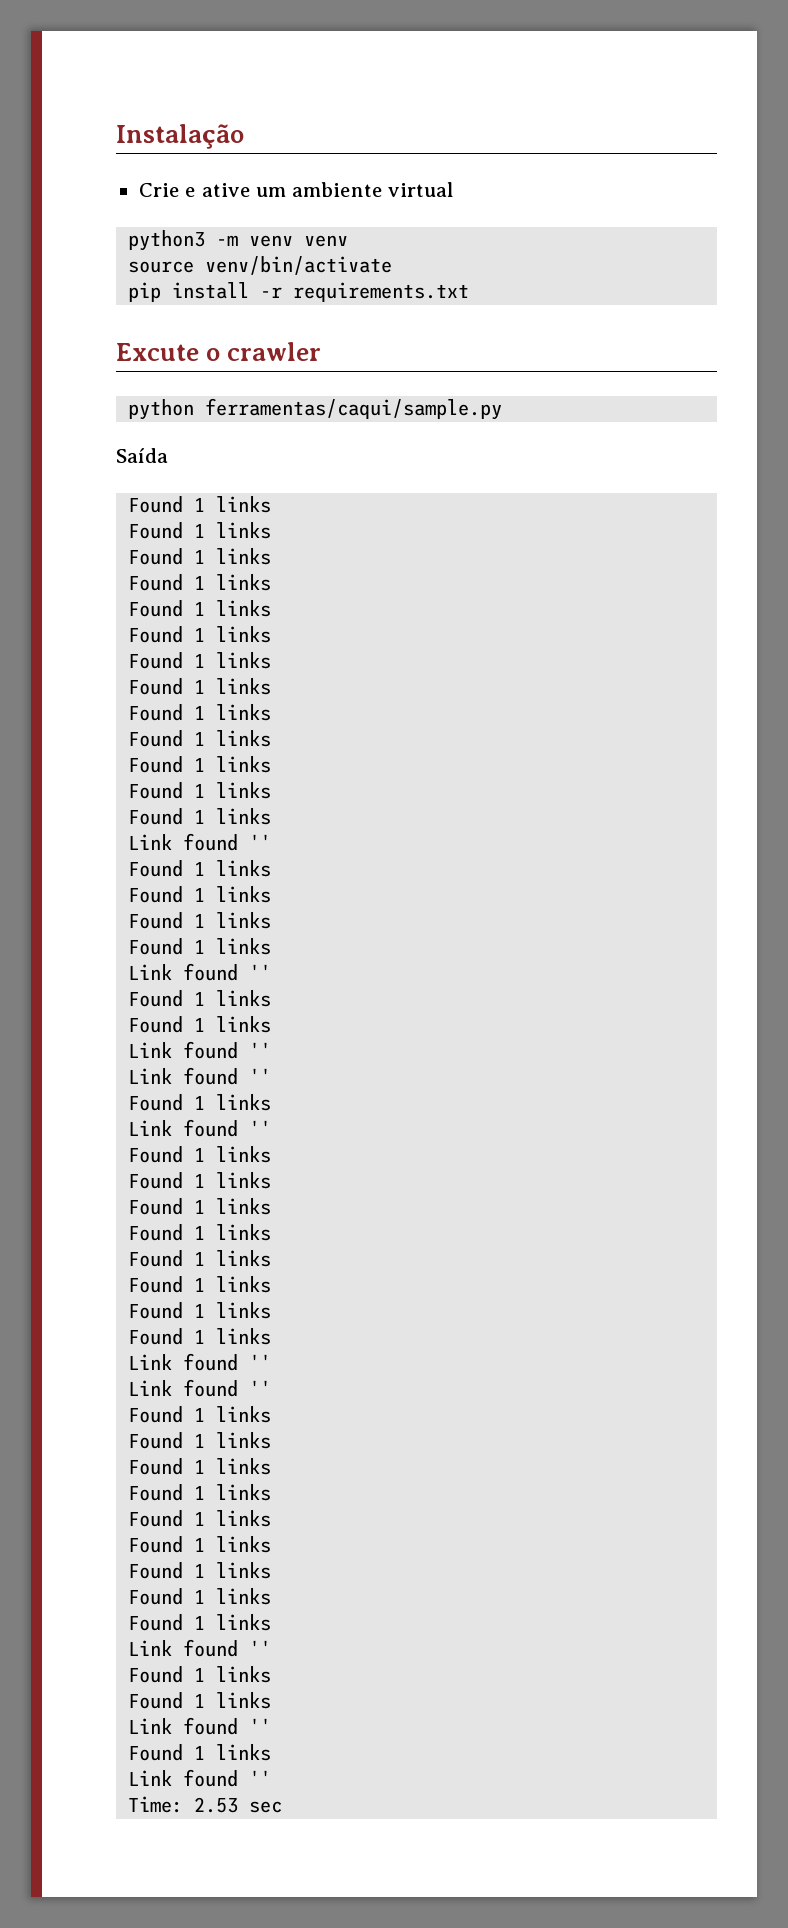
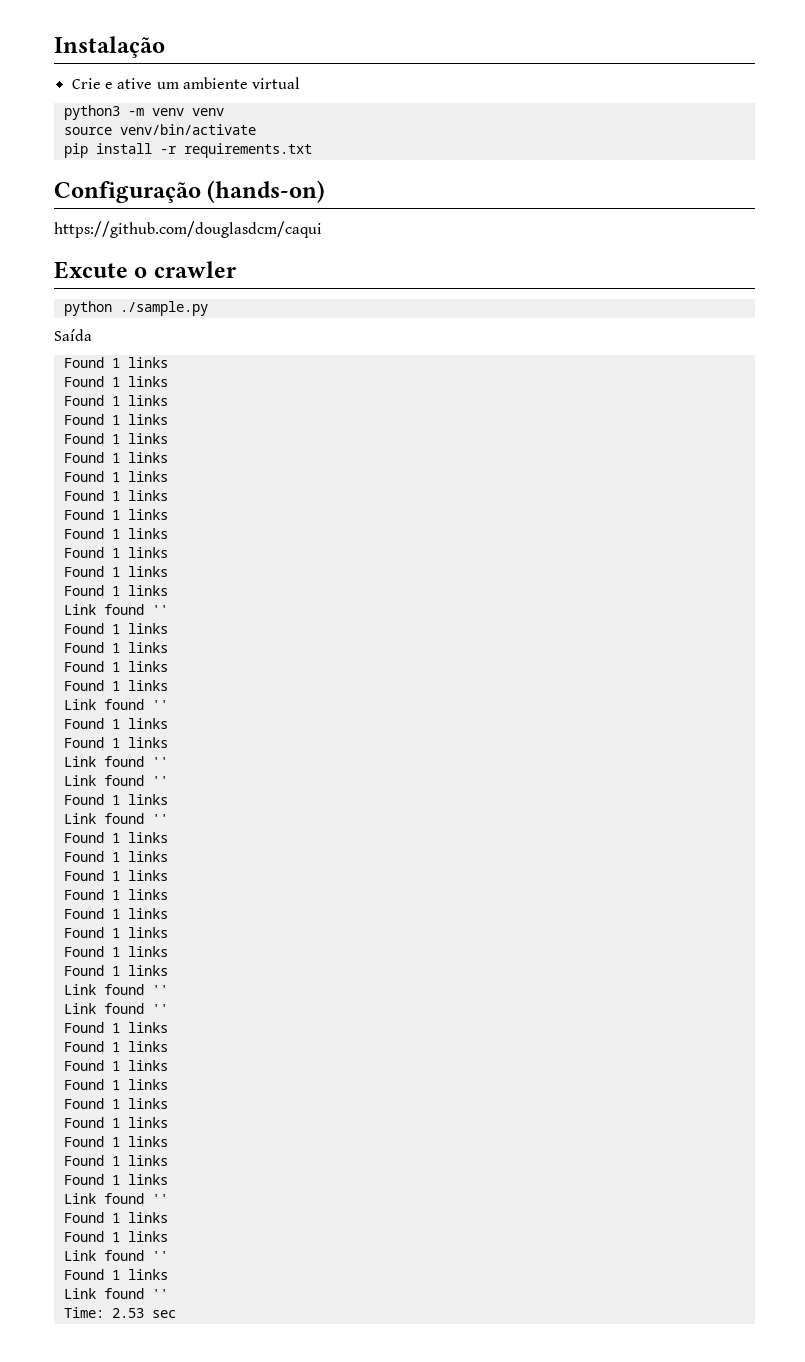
(470, 292) none -> [54,180,326,203] [54,221,322,238] // Configuração (hands-on) // https://github.com/douglasdcm/caqui
[205,398,503,420] ferramentas/caqui/sample.py -> [119,301,208,316] ./sample.py

